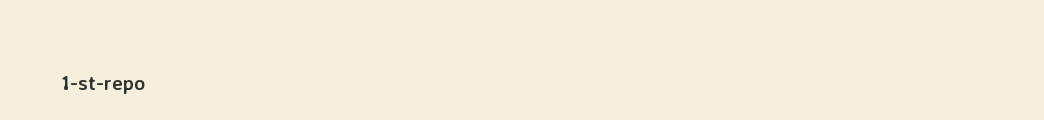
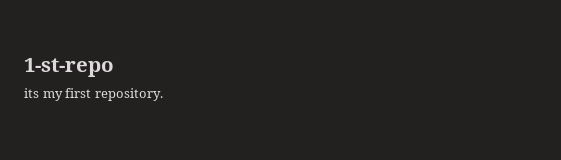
(145, 85) none -> [24,88,163,101] // its my first repository.

